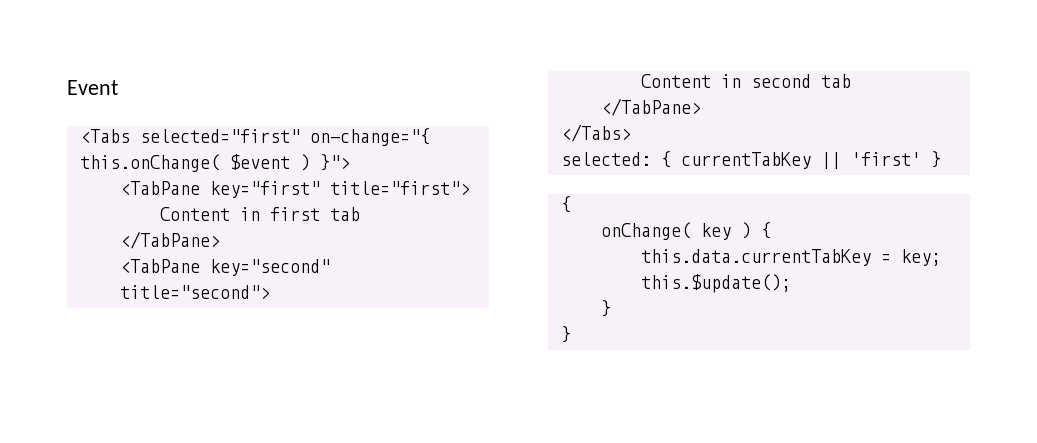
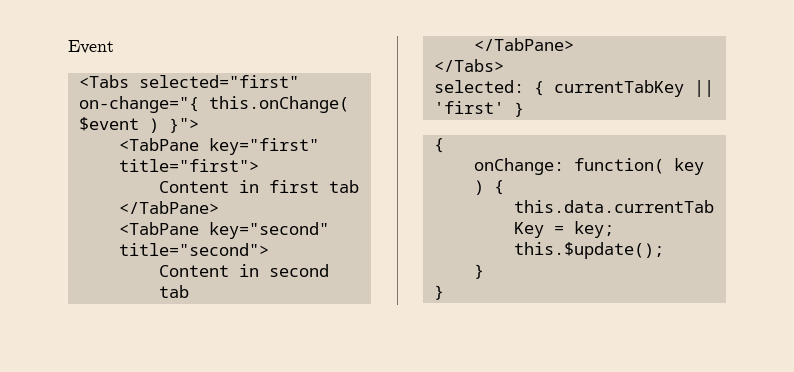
[600,222,691,240] onChange( -> [473,158,664,175] onChange: function(

